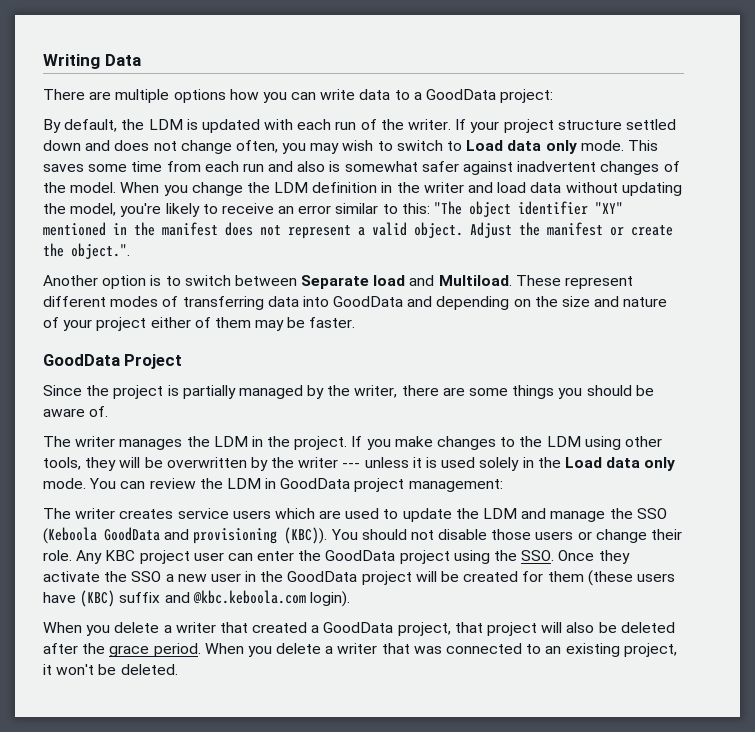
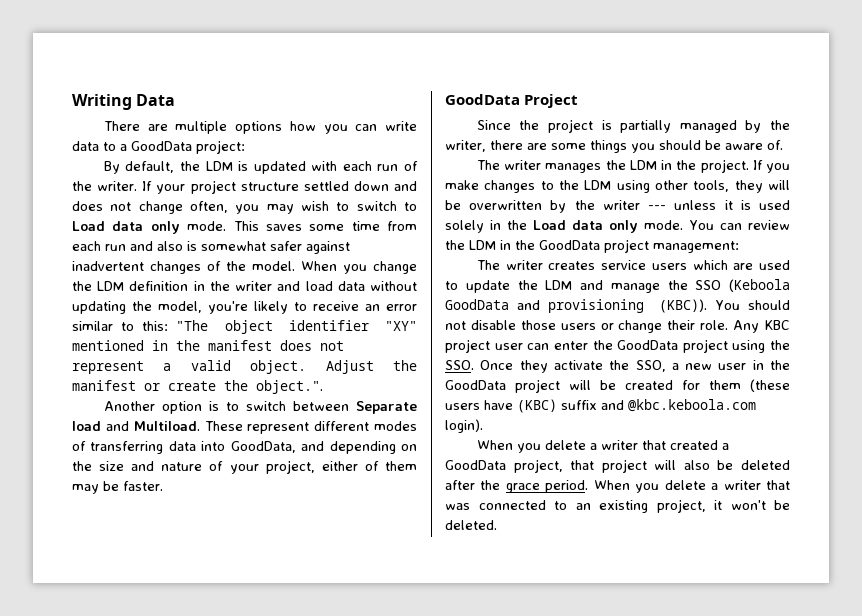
[333,296,404,307] GoodData -> [230,441,296,453] GoodData,
[96,317,147,331] project -> [265,460,315,474] project,
(277, 483) none -> [515,240,535,250] the
[131,571,162,582] SSO -> [635,360,666,372] SSO,

